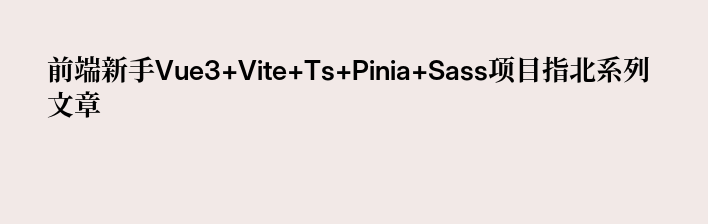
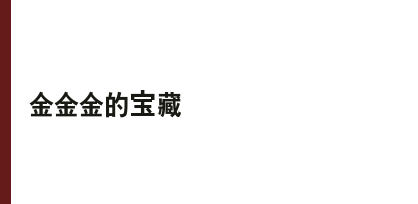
[47,56,650,84] [47,91,101,118] 前端新手Vue3+Vite+Ts+Pinia+Sass项目指北系列文章 -> [29,90,182,118] 金金金的宝藏

